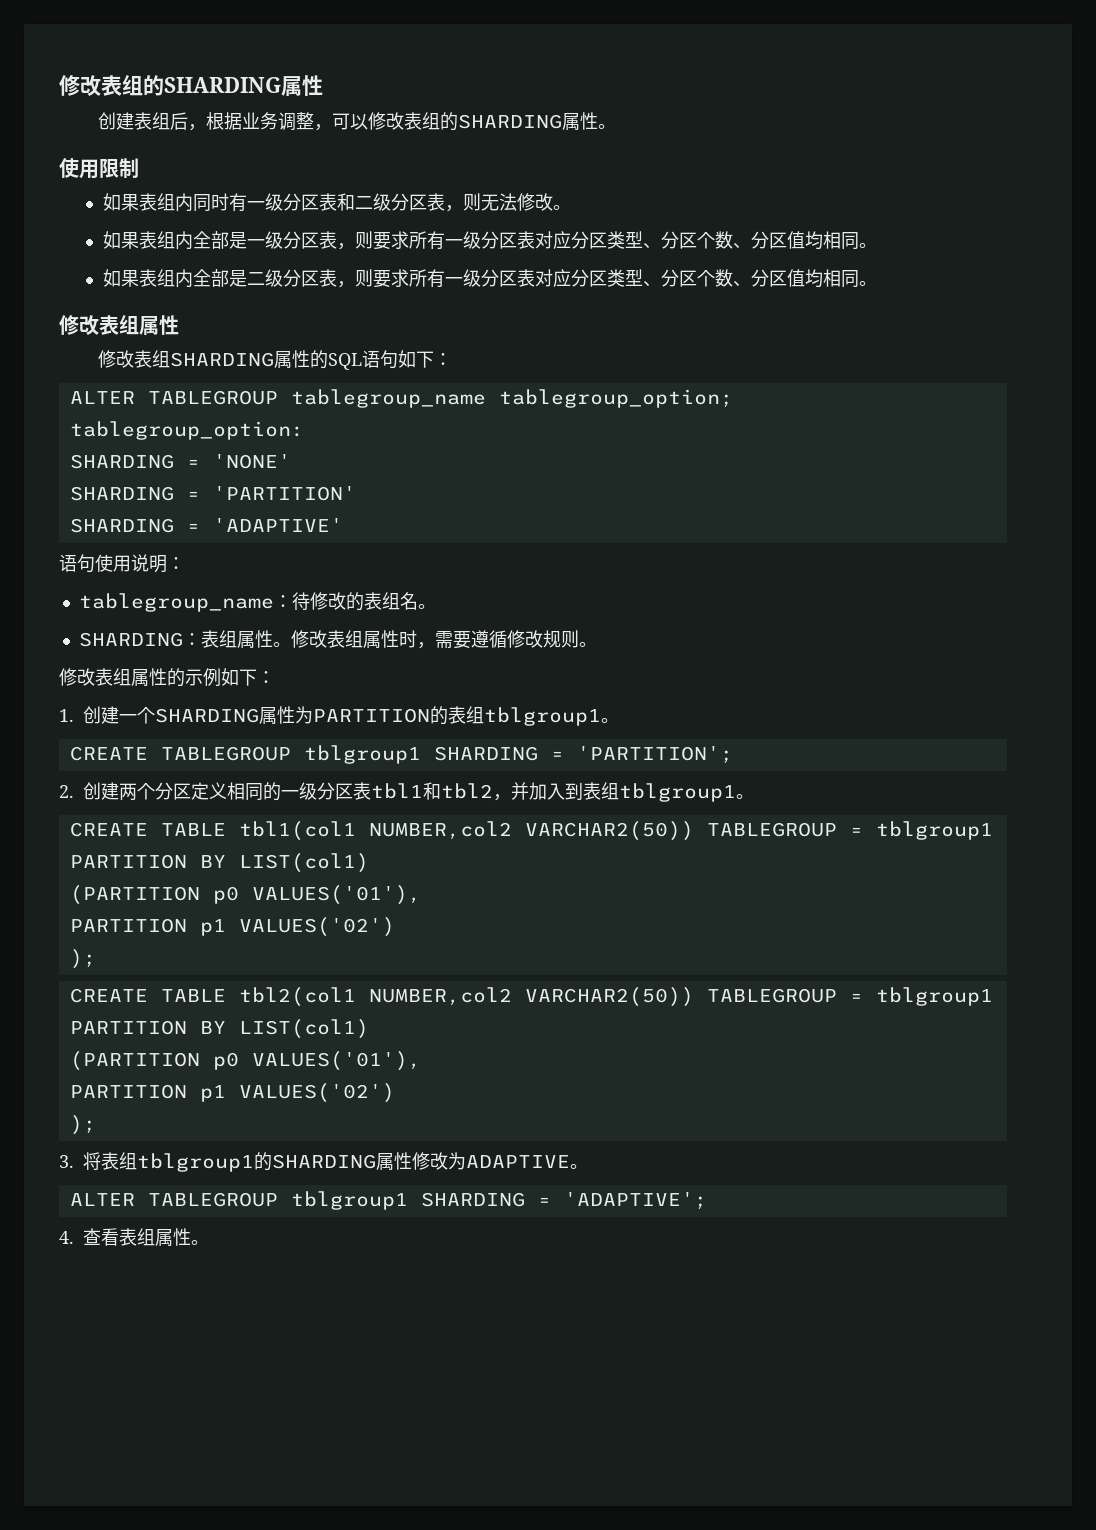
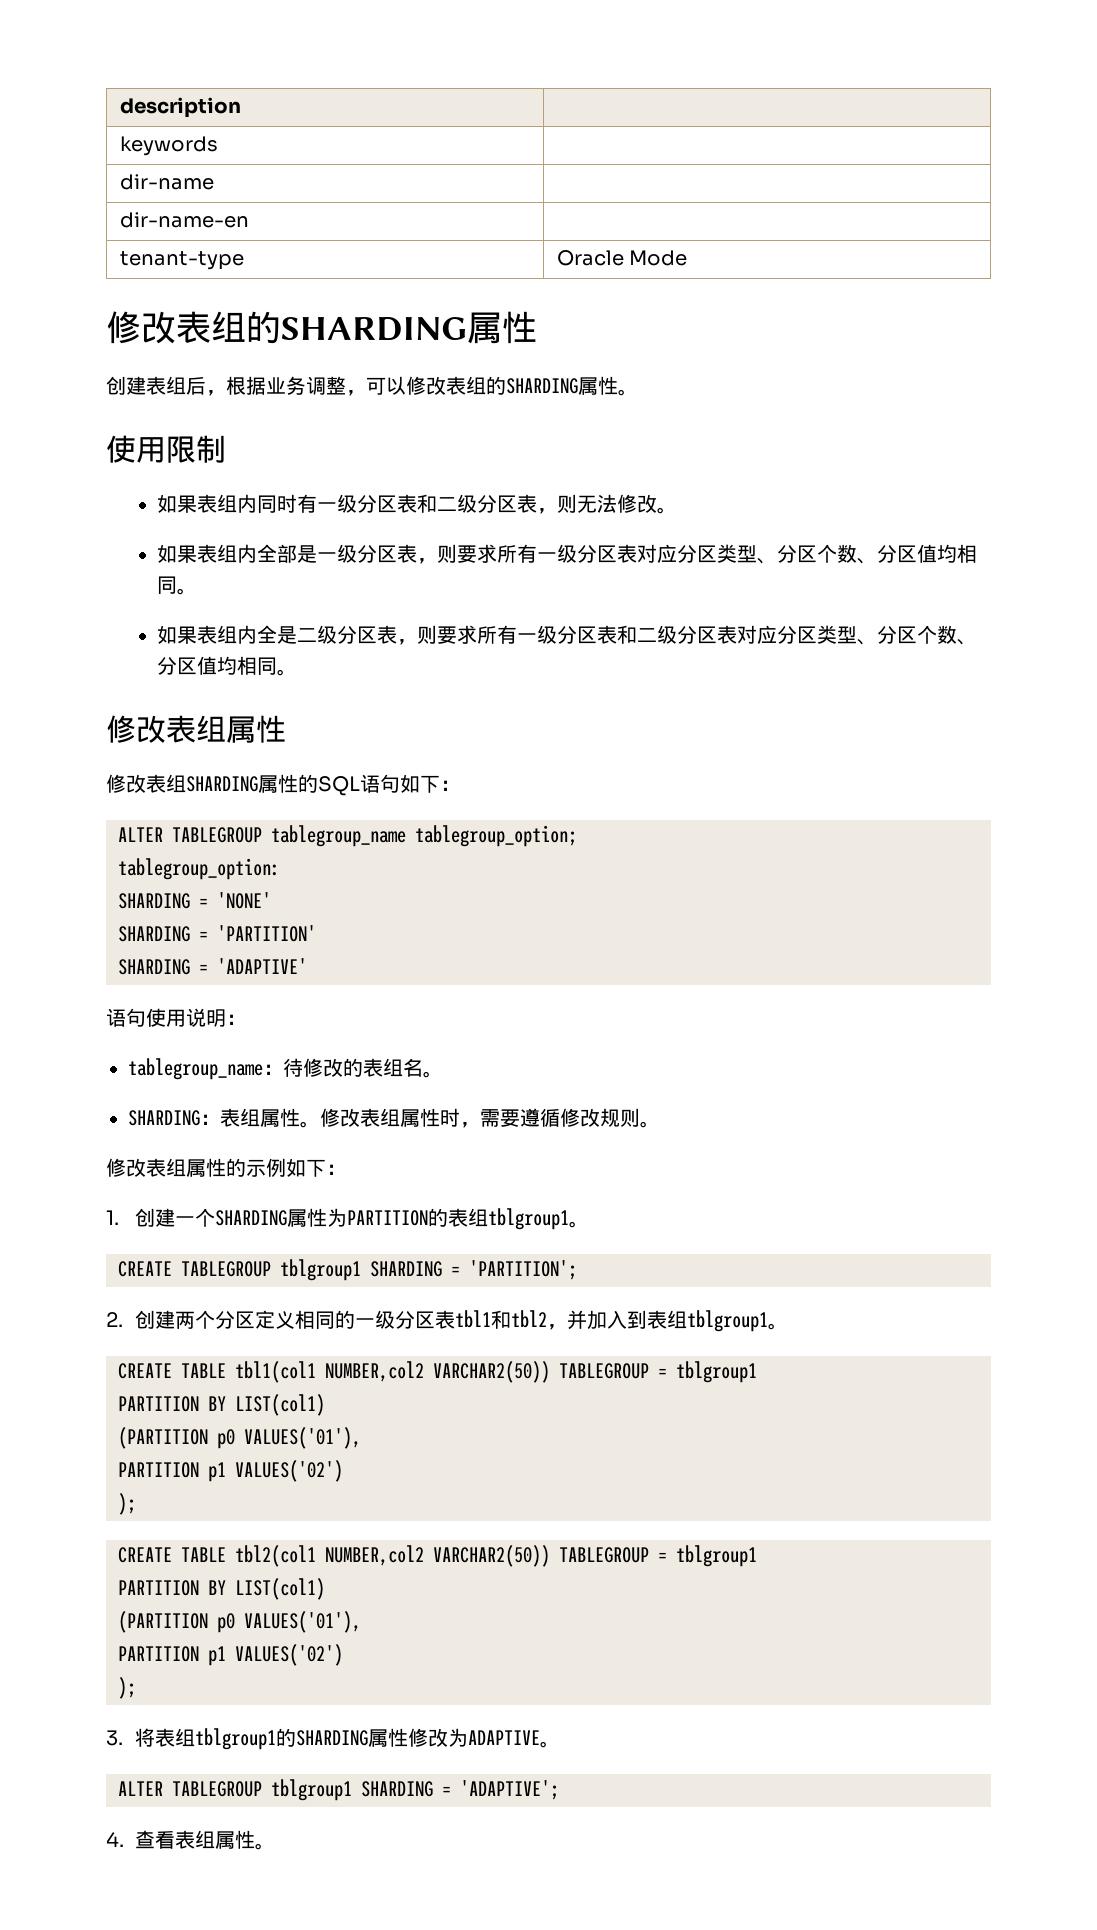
(59, 85) none -> [119,97,241,118] [119,136,218,156] [119,174,214,190] [119,212,249,228] [119,251,244,270] [556,250,687,266] description | // keywords | // dir-name | // dir-name-en | // tenant-type | Oracle Mode //
[210,269,229,287] 部 -> (277, 634) none
(535, 278) none -> [616,625,737,644] 和二级分区表

